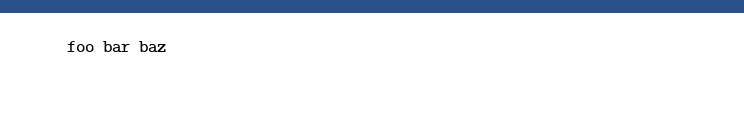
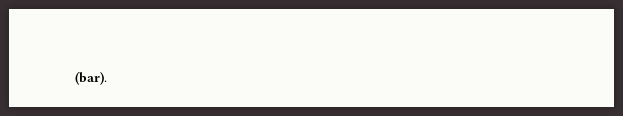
[67,41,166,53] foo bar baz -> [75,71,107,85] (bar).

